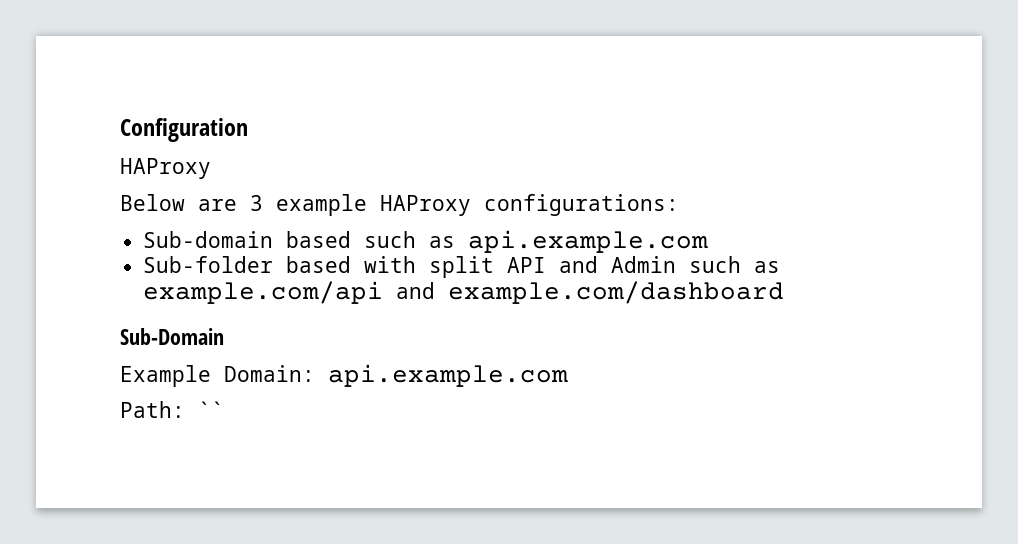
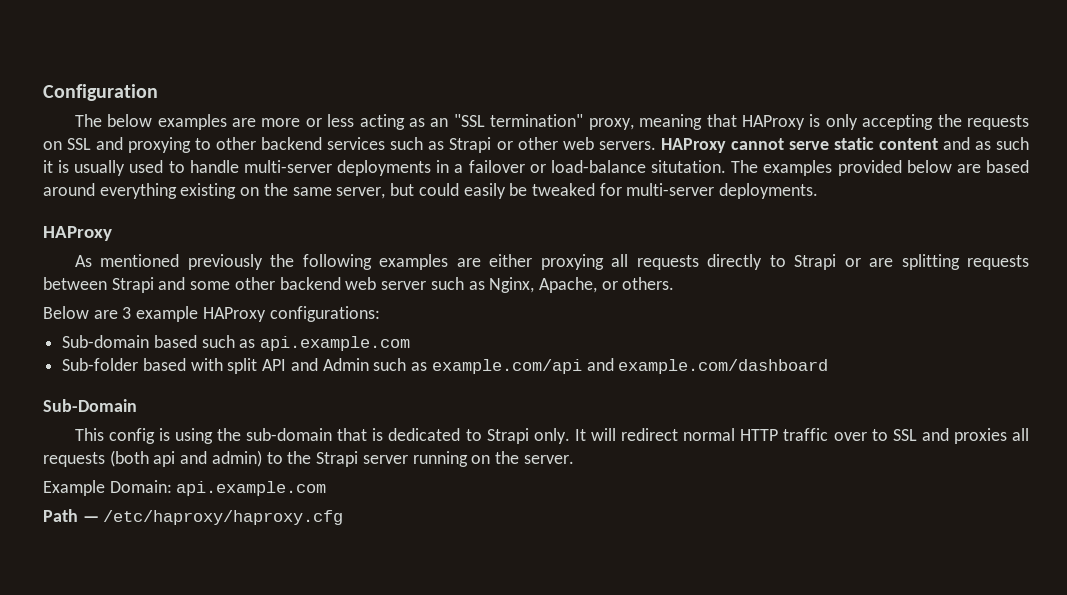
[120,158,211,179] HAProxy -> [74,114,1029,130] [43,137,1029,153] [43,160,1029,176] [43,183,819,199] [43,226,112,241] [74,254,1029,270] [43,277,675,293] The below examples are more or less acting as an "SSL termination" proxy, meaning that HAProxy is only accepting the requests on SSL and proxying to other backend services such as Strapi or other web servers. HAProxy cannot serve static content and as such it is usually used to handle multi-server deployments in a failover or load-balance situtation. The examples provided below are based around everything existing on the same server, but could easily be tweaked for multi-server deployments. // HAProxy // As mentioned previously the following examples are either proxying all requests directly to Strapi or are splitting requests between Strapi and some other backend web server such as Nginx, Apache, or others.
(224, 336) none -> [74,428,1030,444] [43,450,574,467] // This config is using the sub-domain that is dedicated to Strapi only. It will redirect normal HTTP traffic over to SSL and proxies all requests (both api and admin) to the Strapi server running on the server.
[120,401,224,418] Path: `` -> [43,509,344,525] Path — /etc/haproxy/haproxy.cfg

